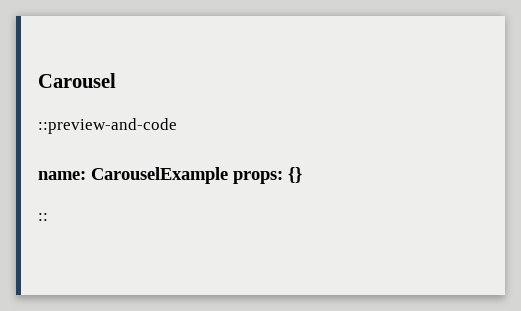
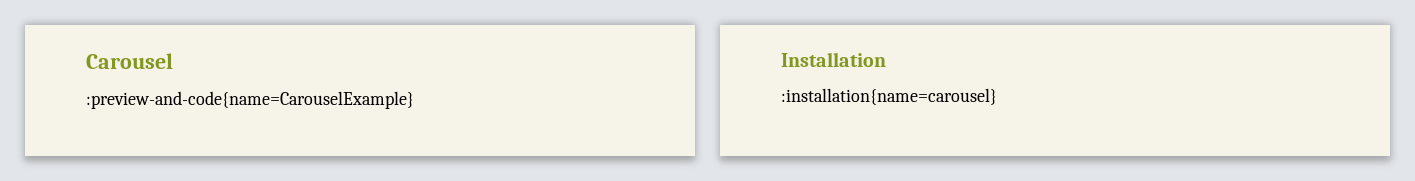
[38,118,177,134] [38,167,302,184] [38,213,48,221] ::preview-and-code // name: CarouselExample props: {} // :: -> [86,91,414,109] [781,52,886,67] [781,88,997,105] :preview-and-code{name=CarouselExample} // Installation // :installation{name=carousel}

